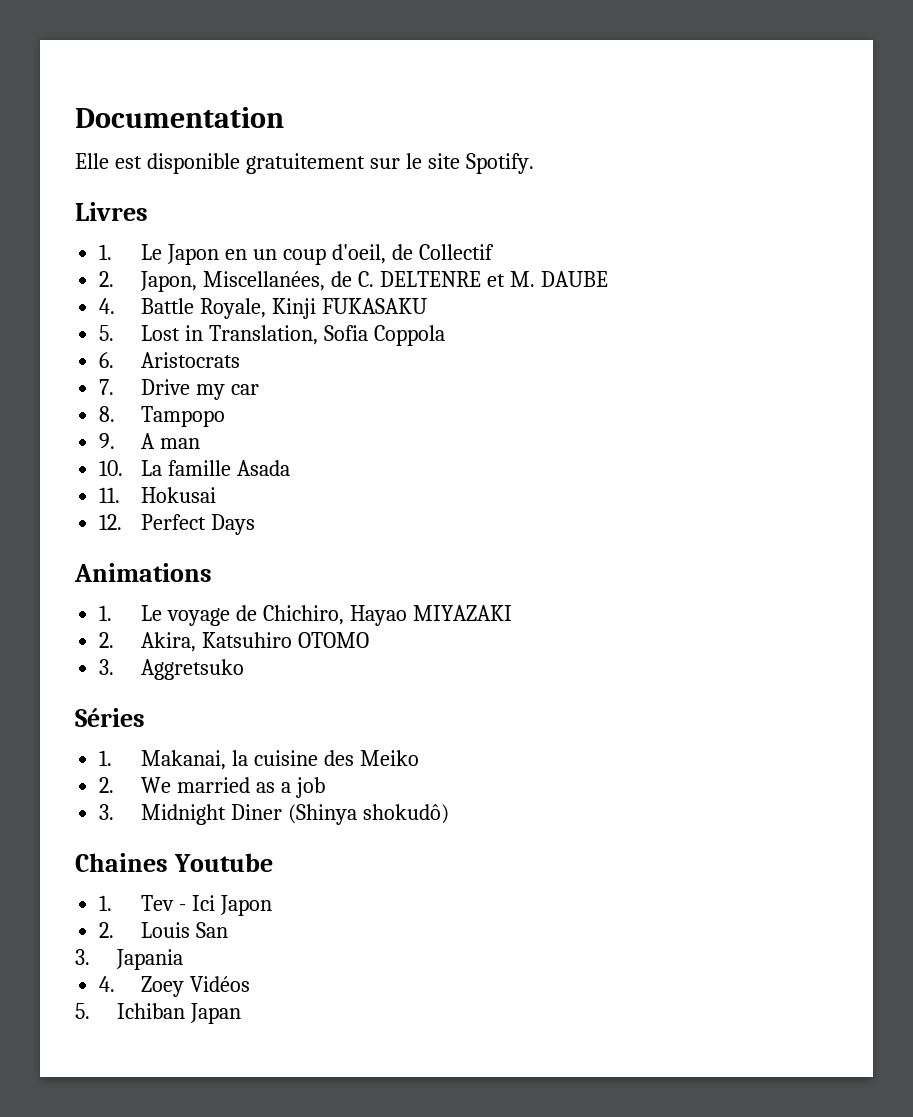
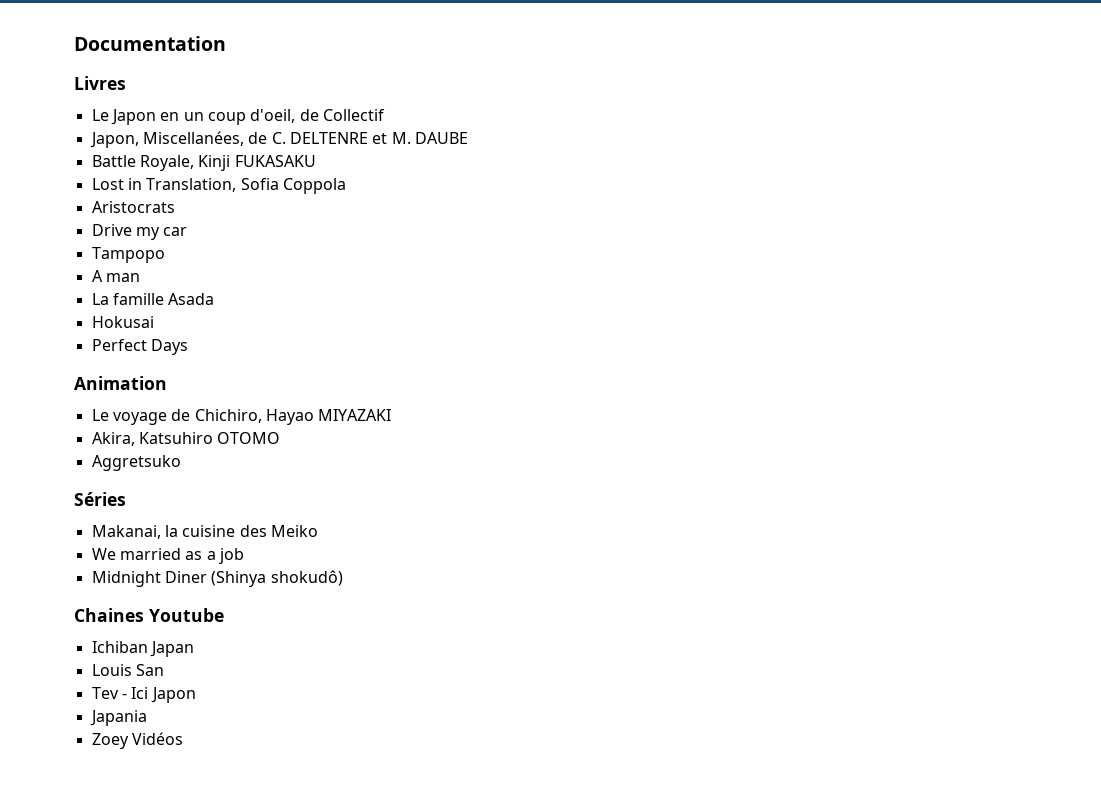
[75,153,534,174] // Elle est disponible gratuitement sur le site Spotify. -> (226, 43) none
[99,244,113,260] 1. -> (126, 83) none
[99,271,115,287] 2. -> (385, 115) none
[99,298,116,314] 4. -> (468, 138) none
[99,325,115,341] 5. -> (316, 161) none
[99,352,115,368] 6. -> (346, 186) none
[99,379,115,395] 7. -> (175, 207) none
[99,406,116,422] 8. -> (188, 231) none
[99,433,116,449] 9. -> (165, 255) none
[99,460,124,476] 10. -> (140, 277) none
[99,487,121,503] 11. -> (215, 299) none
[99,514,123,530] 12. -> (154, 322) none
[74,563,212,582] [99,605,113,621] Animations // 1. -> [74,376,167,390] Animation //
[99,632,115,648] 2. -> (392, 415) none
[99,659,115,675] 3. -> (281, 438) none
[99,750,113,766] 1. -> (126, 499) none
[99,777,115,793] 2. -> (318, 531) none
[99,804,115,820] 3. -> (244, 556) none
[99,895,113,911] 1. -> [91,641,194,657] [91,664,164,676] Ichiban Japan // Louis San //
[99,922,229,938] [75,949,90,965] 2. Louis San // 3. -> (196, 695) none
[99,976,116,992] 4. -> (147, 718) none
[75,1003,241,1024] // 5. Ichiban Japan -> (183, 738) none

